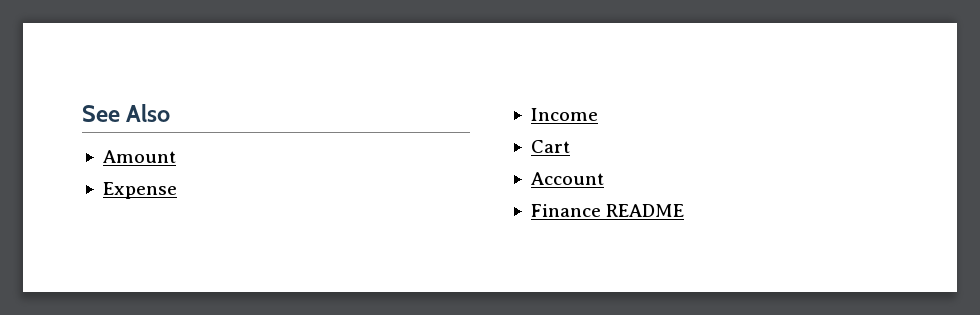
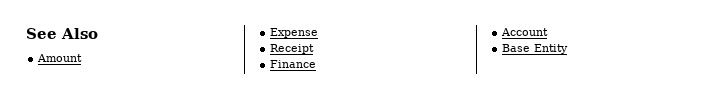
[530,108,598,121] [530,140,570,153] Income // Cart -> [270,44,315,54] [270,60,317,68] Receipt // Finance
[530,204,685,217] Finance README -> [502,44,569,54] Base Entity

